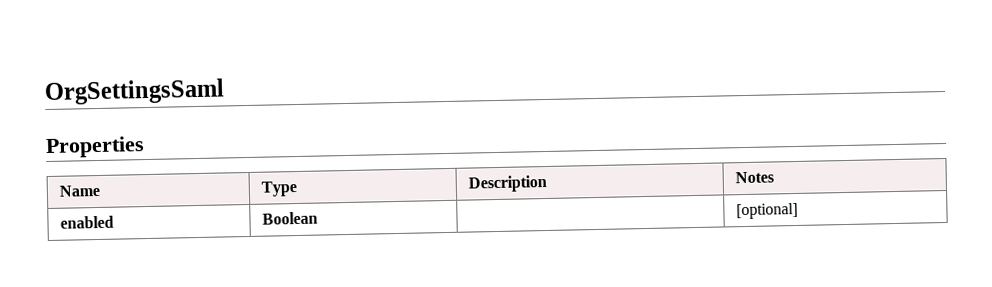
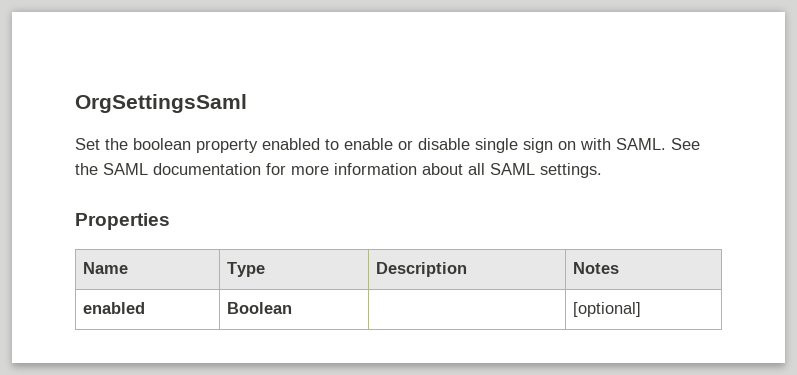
(225, 92) none -> [75,138,700,153] [75,163,602,178] // Set the boolean property enabled to enable or disable single sign on with SAML. See the SAML documentation for more information about all SAML settings.

